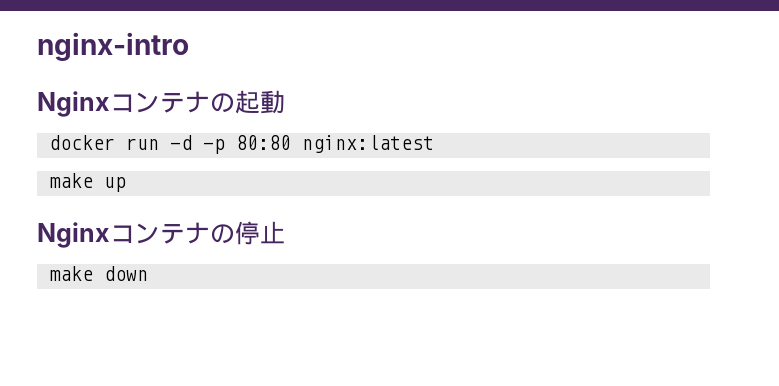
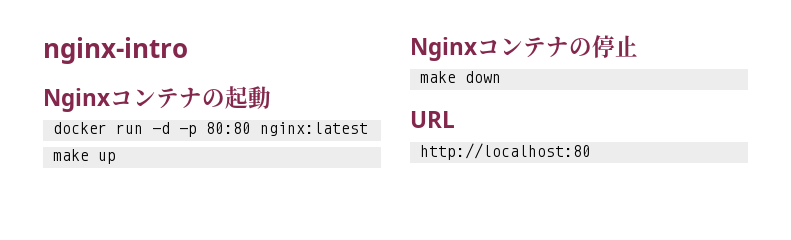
(148, 273) none -> [410,111,455,128] [420,143,592,160] // URL // http://localhost:80

